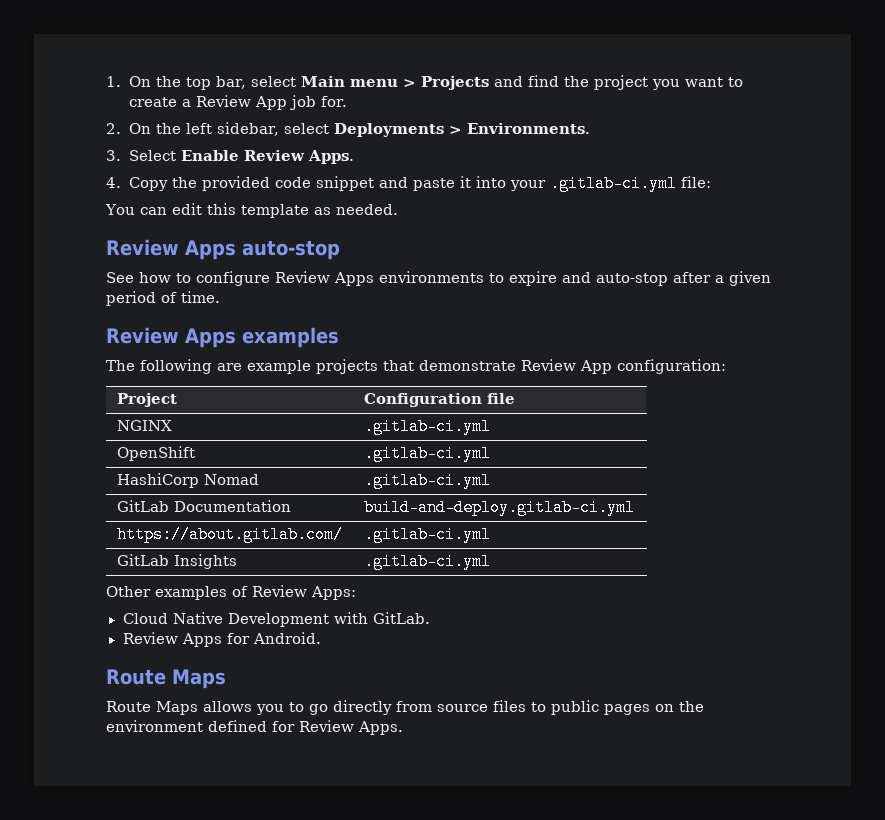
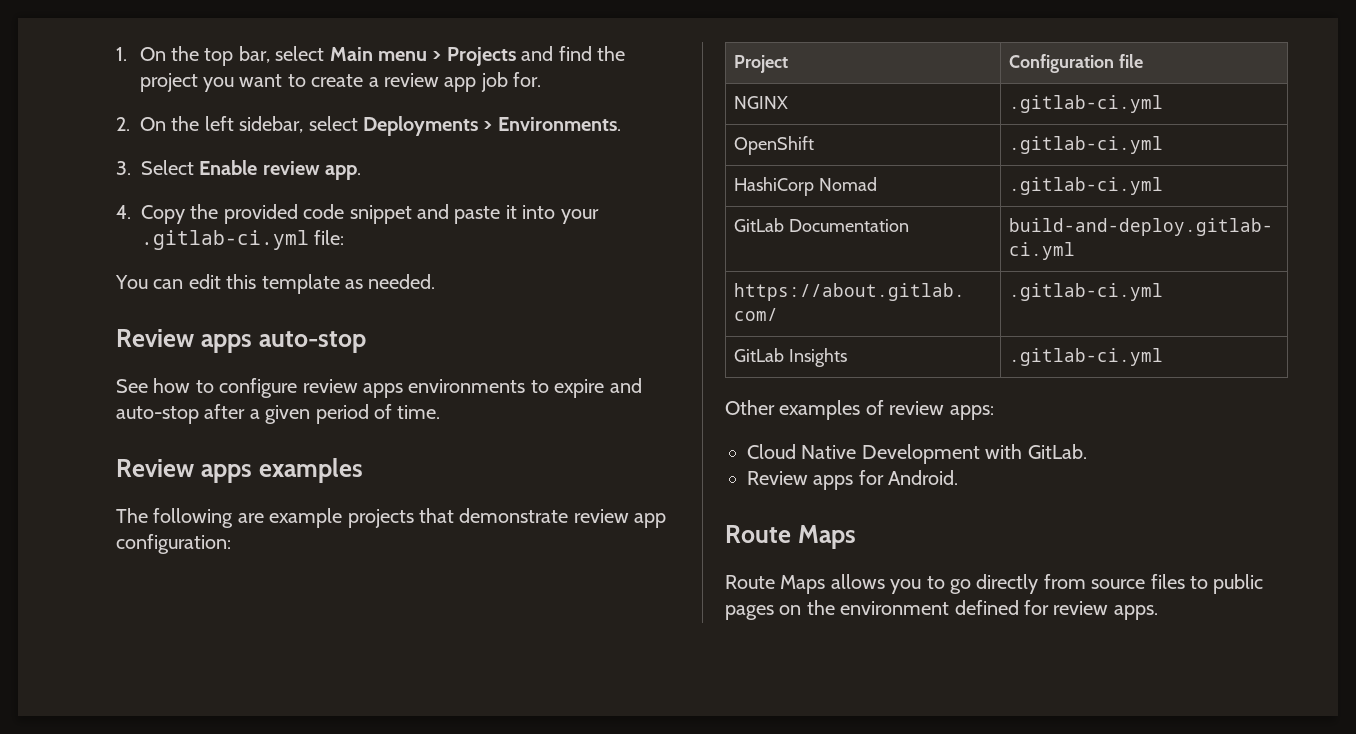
[195,95,287,110] Review App -> [384,73,477,92] review app
[243,150,354,164] Review Apps. -> [262,161,362,180] review app.
[185,240,236,260] Apps -> [200,334,252,353] apps
[275,271,374,286] Review Apps -> [302,379,403,398] review apps
[185,328,236,348] Apps -> [200,464,252,483] apps
[521,359,612,374] Review App -> [573,509,667,528] review app
[252,585,356,600] Review Apps: -> [889,401,994,420] review apps:
[181,633,222,647] Apps -> [813,475,854,490] apps
[299,720,403,735] Review Apps. -> [1053,601,1158,620] review apps.

